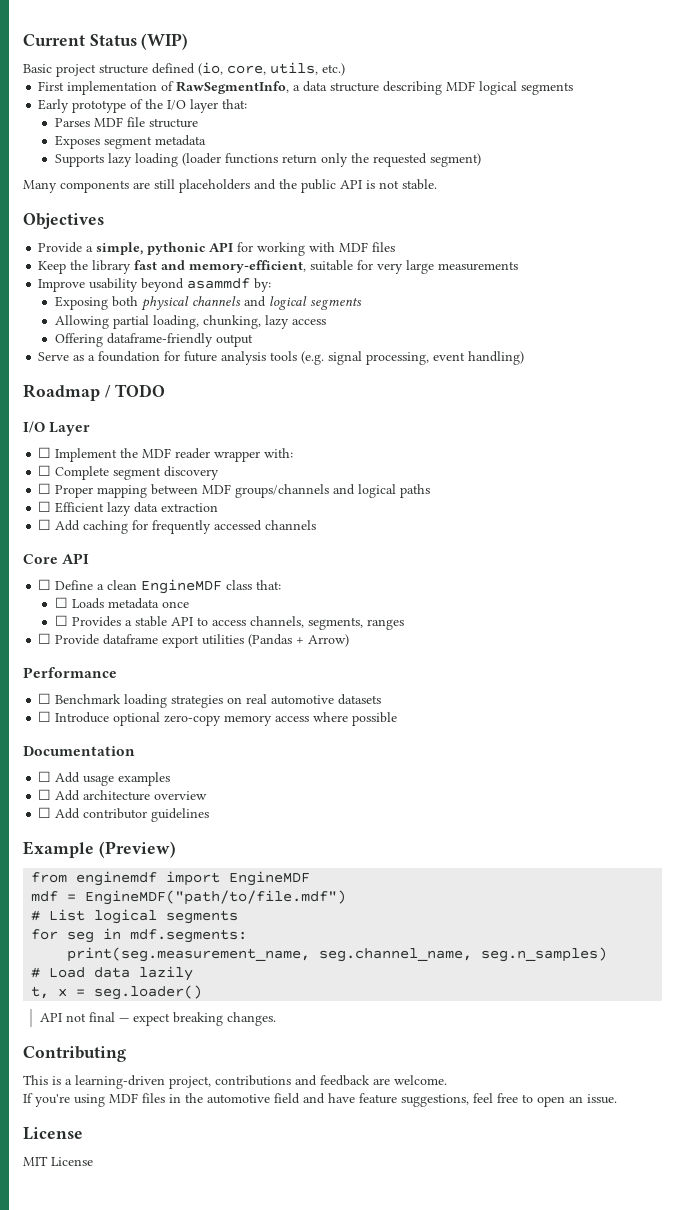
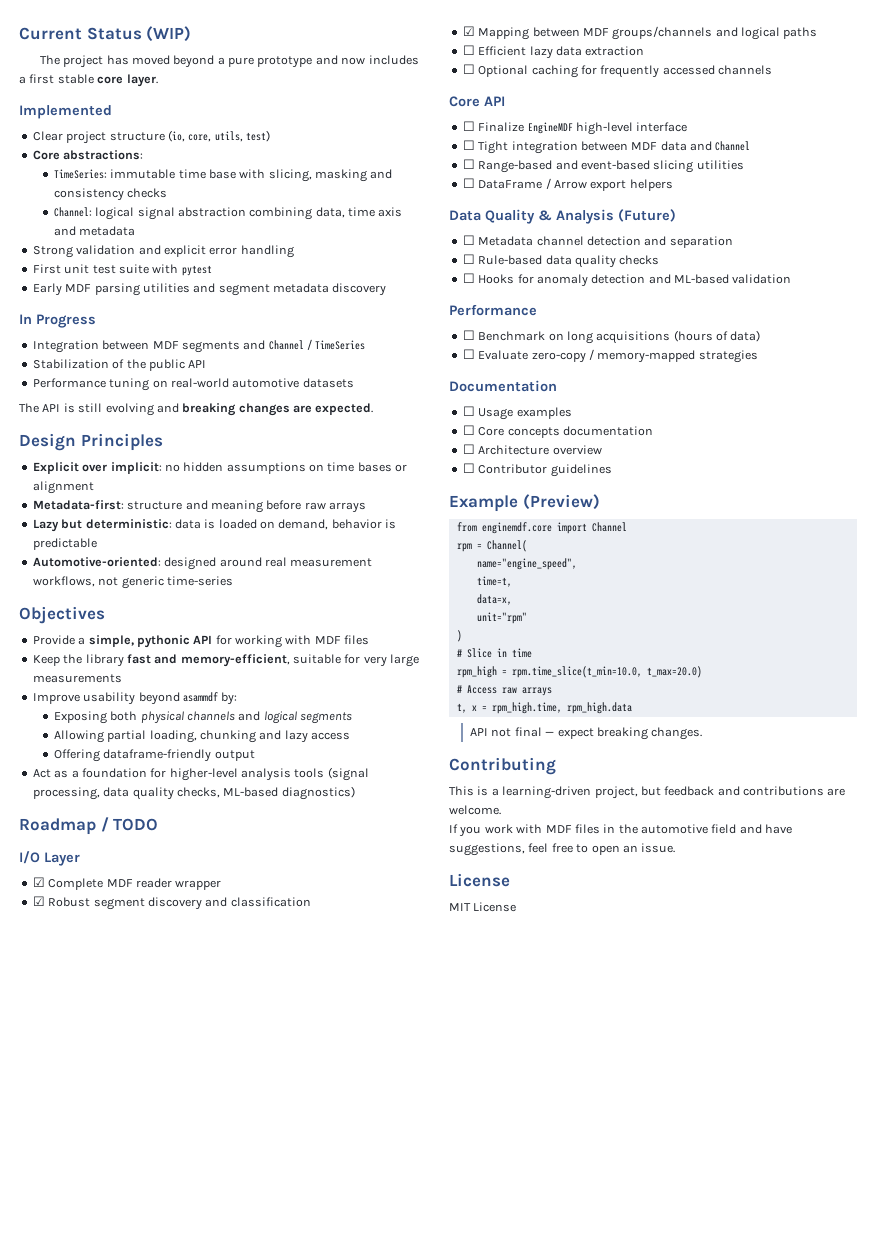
[23,64,52,73] Basic -> [39,55,419,68] [19,74,158,87] [19,105,112,119] [32,131,63,141] The project has moved beyond a pure prototype and now includes a first stable core layer. // Implemented // Clear
[152,63,195,74] defined -> (165, 136) none
[322,63,345,76] [38,81,574,95] [38,99,248,113] [55,117,199,128] [55,135,207,149] [55,153,482,167] [23,179,437,193] etc.) // First implementation of RawSegmentInfo, a data structure describing MDF logical segments // Early prototype of the I/O layer that: // Parses MDF file structure // Exposes segment metadata // Supports lazy loading (loader functions return only the requested segment) // Many components are still placeholders and the public API is not stable. -> [246,130,270,142] [32,150,144,160] [53,169,393,182] [53,188,168,201] [53,207,403,220] [53,226,136,236] [32,245,294,258] [32,264,212,276] [32,283,387,296] [19,314,96,328] [32,339,366,353] [32,359,207,371] [32,378,354,391] [19,403,374,416] [19,433,163,451] [32,462,408,474] [32,481,94,494] [32,500,366,513] [32,519,397,532] [32,538,97,550] [32,557,373,570] [32,576,233,589] test) // Core abstractions: // TimeSeries: immutable time base with slicing, masking and consistency checks // Channel: logical signal abstraction combining data, time axis and metadata // Strong validation and explicit error handling // First unit test suite with pytest // Early MDF parsing utilities and segment metadata discovery // In Progress // Integration between MDF segments and Channel / TimeSeries // Stabilization of the public API // Performance tuning on real-world automotive datasets // The API is still evolving and breaking changes are expected. // Design Principles // Explicit over implicit: no hidden assumptions on time bases or alignment // Metadata-first: structure and meaning before raw arrays // Lazy but deterministic: data is loaded on demand, behavior is predictable // Automotive-oriented: designed around real measurement workflows, not generic time-series
[203,315,262,329] chunking, -> [199,730,282,743] chunking and
[38,352,70,361] Serve -> [32,769,51,778] Act
[184,351,218,362] future -> [169,768,238,781] higher-level
[301,351,525,365] (e.g. signal processing, event handling) -> [327,767,369,781] [32,786,355,800] (signal processing, data quality checks, ML-based diagnostics)
[38,447,139,462] ☐ Implement the -> [32,877,104,890] ☑ Complete
[264,448,294,458] [38,465,110,480] with: // ☐ Complete -> [32,896,91,907] // ☑ Robust
[38,483,148,498] // ☐ Proper mapping -> [205,897,311,907] [462,26,530,40] and classification // ☑ Mapping
[55,520,81,531] Add -> [478,65,529,77] Optional
[55,579,282,594] [55,597,190,609] [55,615,405,630] [38,633,350,648] [23,667,117,678] [38,693,382,708] [38,711,398,726] Define a clean EngineMDF class that: // ☐ Loads metadata once // ☐ Provides a stable API to access channels, segments, ranges // ☐ Provide dataframe export utilities (Pandas + Arrow) // Performance // ☐ Benchmark loading strategies on real automotive datasets // ☐ Introduce optional zero‑copy memory access where possible -> [478,122,688,135] [462,140,751,154] [462,159,744,173] [462,178,673,191] [449,209,676,224] [462,235,733,248] [462,254,660,268] [462,273,792,287] [449,304,537,316] [462,330,761,344] [462,349,758,363] Finalize EngineMDF high-level interface // ☐ Tight integration between MDF data and Channel // ☐ Range-based and event-based slicing utilities // ☐ DataFrame / Arrow export helpers // Data Quality & Analysis (Future) // ☐ Metadata channel detection and separation // ☐ Rule-based data quality checks // ☐ Hooks for anomaly detection and ML-based validation // Performance // ☐ Benchmark on long acquisitions (hours of data) // ☐ Evaluate zero-copy / memory-mapped strategies
[55,772,115,786] Add usage -> [478,408,514,420] Usage
[55,790,151,801] Add architecture -> [478,426,653,438] [462,444,550,455] Core concepts documentation // ☐ Architecture
[55,808,148,819] Add contributor -> [478,464,548,474] Contributor
[76,871,311,886] [31,890,347,905] [31,909,239,924] [31,928,248,943] [67,947,608,962] [31,966,194,981] enginemdf import EngineMDF // mdf = EngineMDF("path/to/file.mdf") // # List logical segments // for seg in mdf.segments: // print(seg.measurement_name, seg.channel_name, seg.n_samples) // # Load data lazily -> [481,522,627,534] [456,540,527,552] [476,558,577,570] [476,576,512,587] [476,594,512,605] [476,612,527,624] [456,630,462,642] [456,648,532,658] [456,666,702,678] [456,685,552,696] enginemdf.core import Channel // rpm = Channel( // name="engine_speed", // time=t, // data=x, // unit="rpm" // ) // # Slice in time // rpm_high = rpm.time_slice(t_min=10.0, t_max=20.0) // # Access raw arrays
[94,985,203,1000] seg.loader() -> [491,702,632,714] rpm_high.time, rpm_high.data
[215,1075,370,1086] contributions and feedback -> [640,786,824,796] but feedback and contributions
[35,1094,105,1107] you're using -> [459,824,543,837] you work with
[359,1093,397,1104] feature -> (793, 829) none

